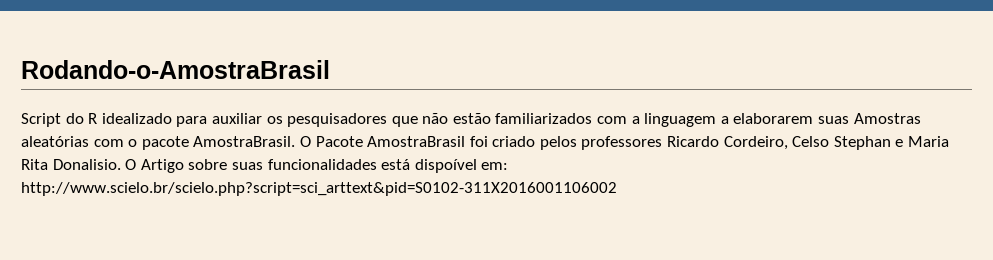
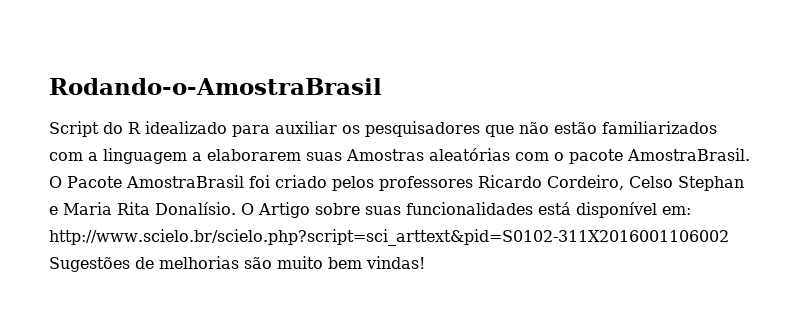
[52,159,121,170] Donalisio. -> [155,202,236,215] Donalísio.
[414,159,477,173] dispoível -> [576,202,657,218] disponível
(617, 189) none -> [49,256,425,272] Sugestões de melhorias são muito bem vindas!

